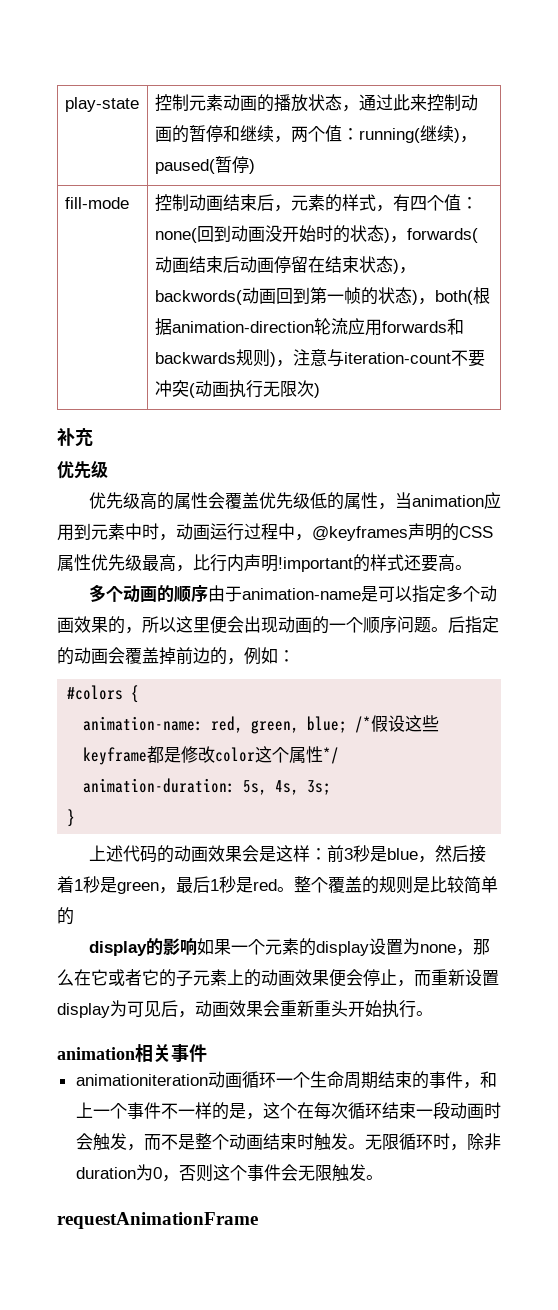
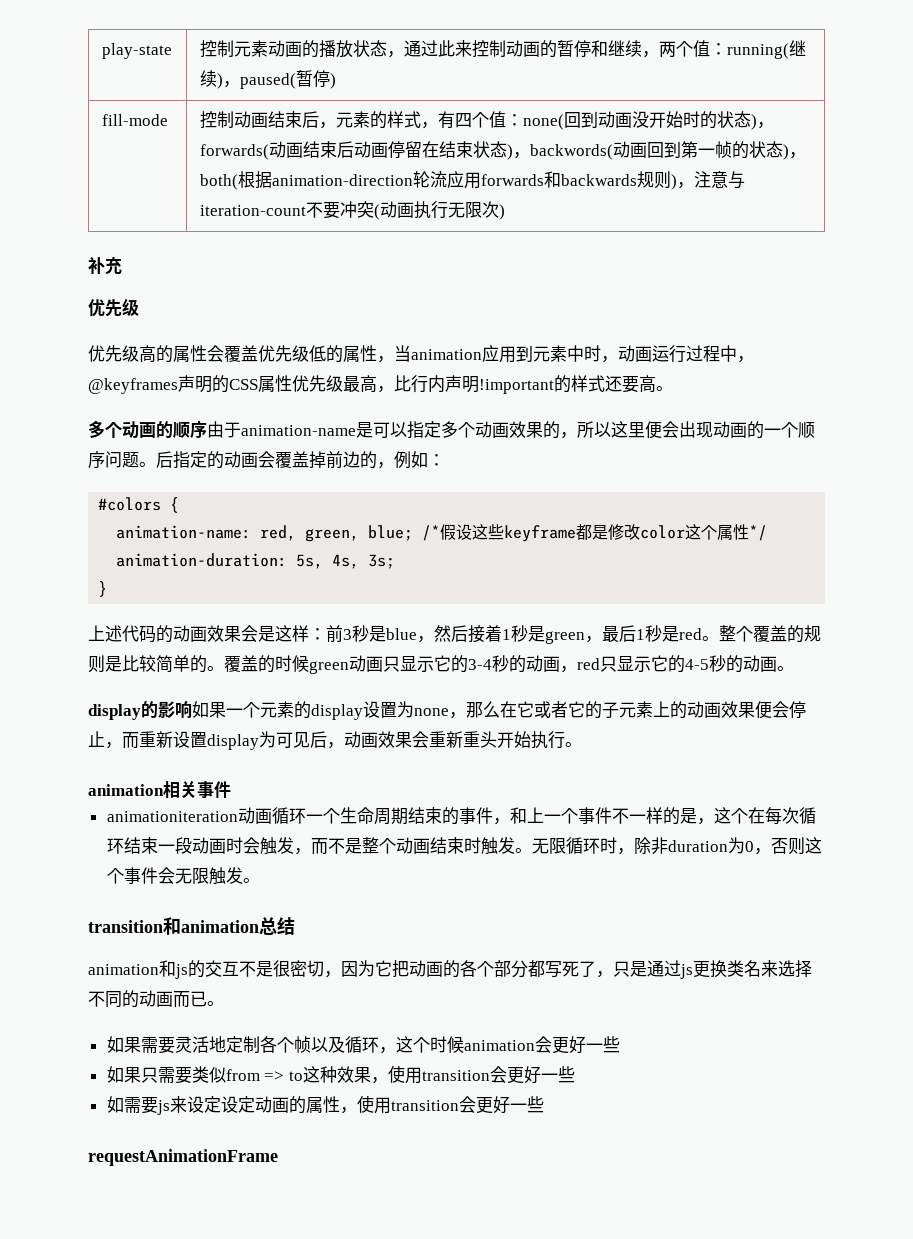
(74, 916) none -> [207,655,794,674] 。覆盖的时候green动画只显示它的3-4秒的动画，red只显示它的4-5秒的动画。
(383, 1177) none -> [88,917,295,935] [88,960,812,979] [88,990,224,1008] [106,1036,620,1054] [106,1065,575,1084] [106,1095,544,1115] // transition和animation总结 // animation和js的交互不是很密切，因为它把动画的各个部分都写死了，只是通过js更换类名来选择不同的动画而已。 // 如果需要灵活地定制各个帧以及循环，这个时候animation会更好一些 // 如果只需要类似from => to这种效果，使用transition会更好一些 // 如需要js来设定设定动画的属性，使用transition会更好一些

